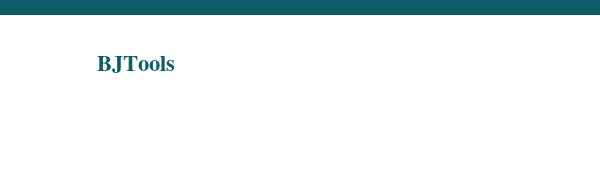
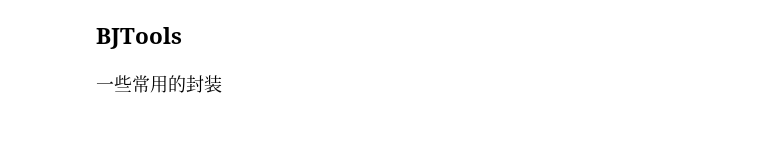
(175, 64) none -> [96,75,222,93] // 一些常用的封装

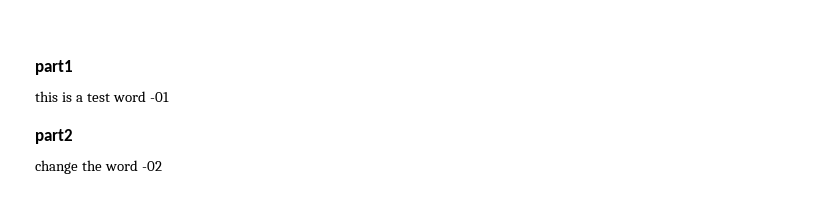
[96,27,182,49] [96,75,222,93] BJTools // 一些常用的封装 -> [35,60,73,75] [35,91,169,102] [35,129,73,144] [35,160,162,174] part1 // this is a test word -01 // part2 // change the word -02

